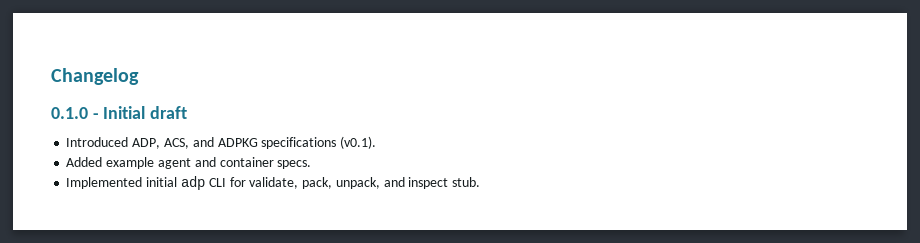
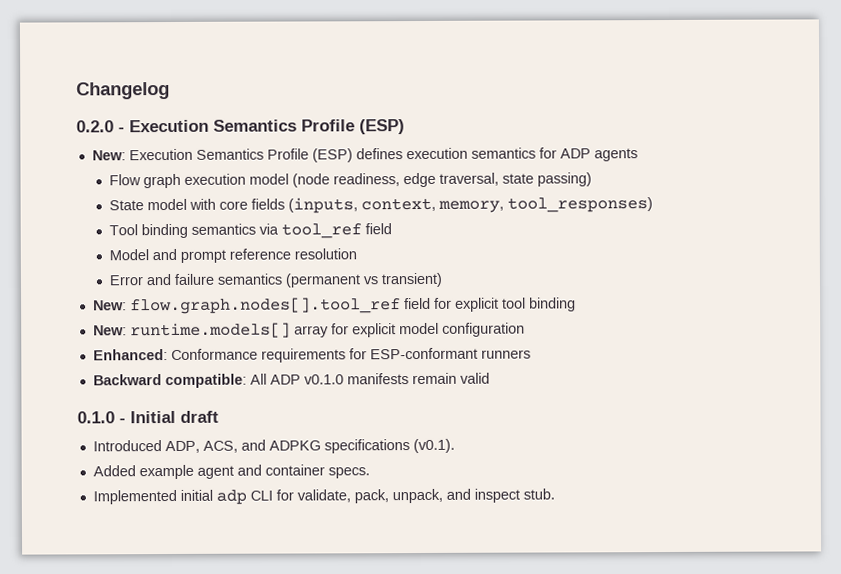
(139, 76) none -> [76,119,405,135] [91,147,638,163] [108,172,592,189] [108,197,653,214] [108,223,392,239] [108,248,357,263] [108,272,442,288] [92,297,576,315] [92,322,525,339] [92,347,531,363] [92,372,490,389] // 0.2.0 - Execution Semantics Profile (ESP) // New: Execution Semantics Profile (ESP) defines execution semantics for ADP agents // Flow graph execution model (node readiness, edge traversal, state passing) // State model with core fields (inputs, context, memory, tool_responses) // Tool binding semantics via tool_ref field // Model and prompt reference resolution // Error and failure semantics (permanent vs transient) // New: flow.graph.nodes[].tool_ref field for explicit tool binding // New: runtime.models[] array for explicit model configuration // Enhanced: Conformance requirements for ESP-conformant runners // Backward compatible: All ADP v0.1.0 manifests remain valid

